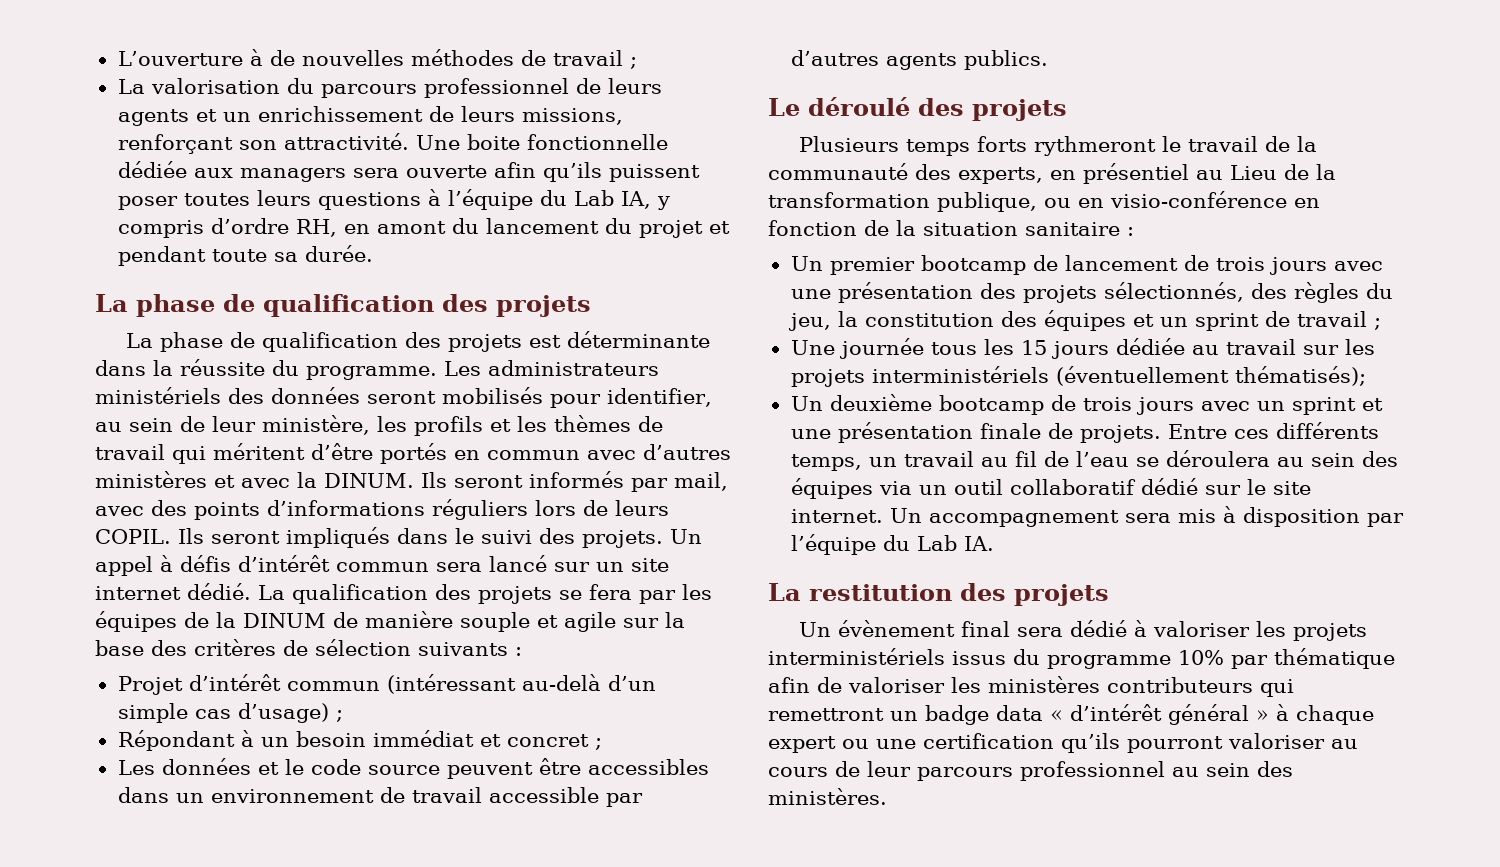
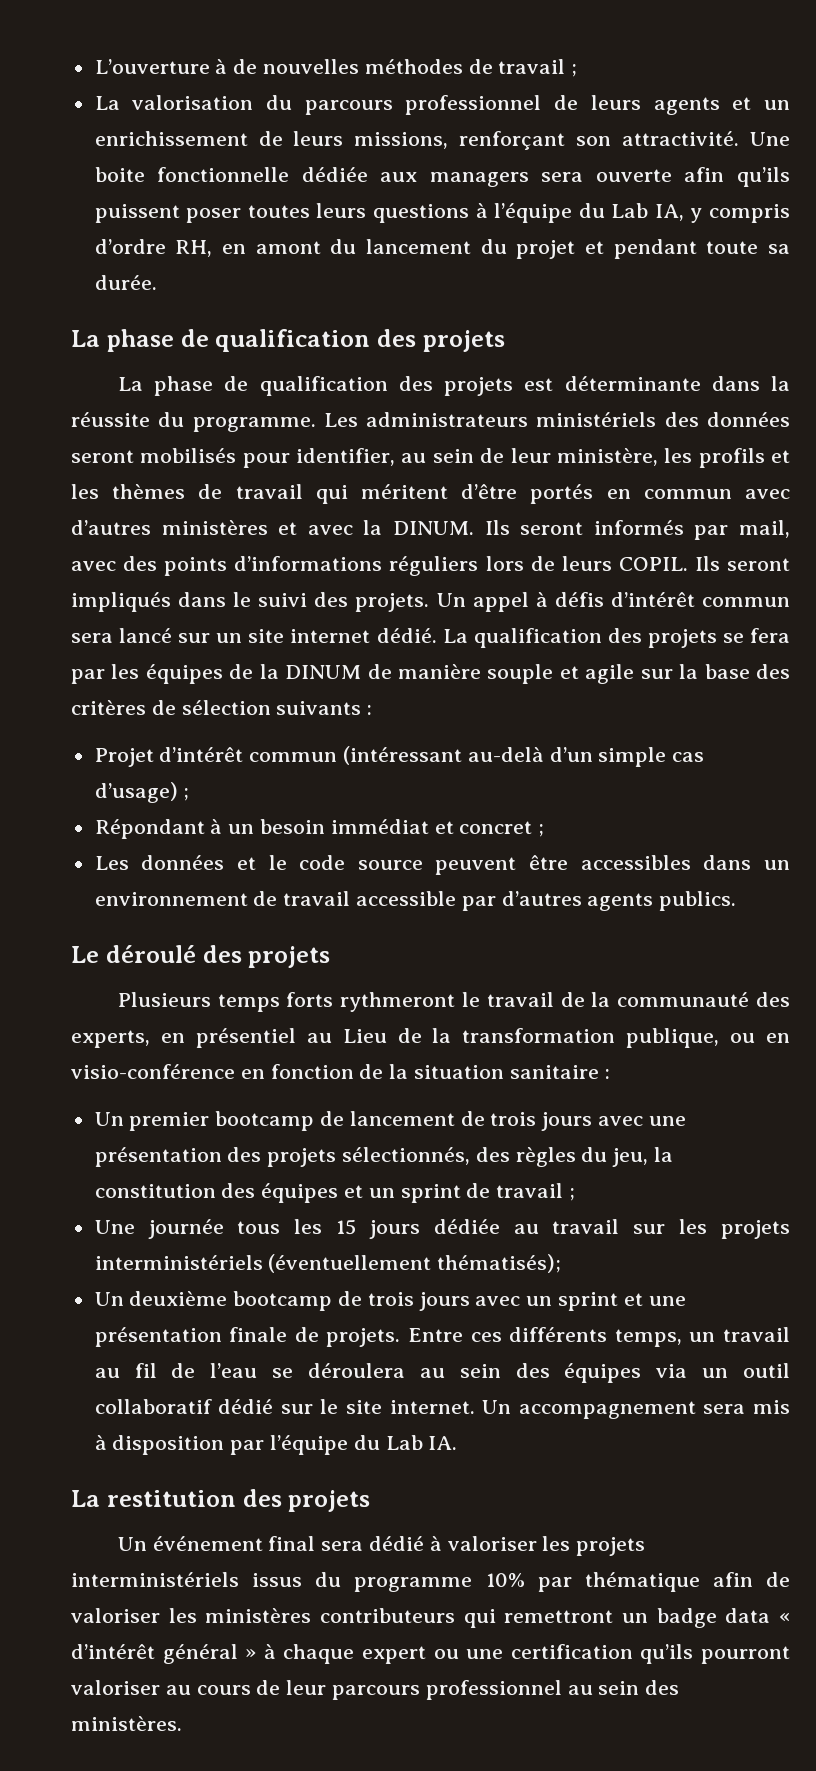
[838,620,956,637] évènement -> [152,1536,263,1551] événement

